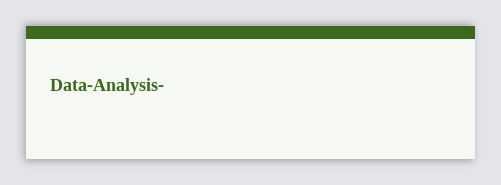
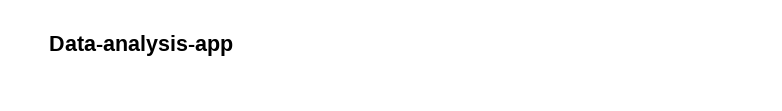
[50,78,164,95] Data-Analysis- -> [49,35,233,56] Data-analysis-app

